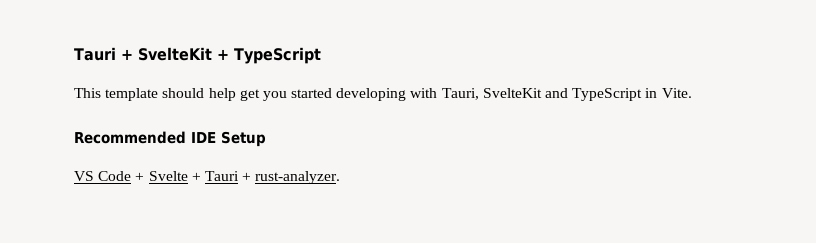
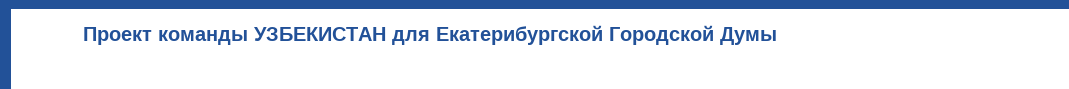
[74,47,321,64] [74,88,692,101] [74,131,266,147] [74,171,341,184] Tauri + SvelteKit + TypeScript // This template should help get you started developing with Tauri, SvelteKit and TypeScript in Vite. // Recommended IDE Setup // VS Code + Svelte + Tauri + rust-analyzer. -> [83,25,777,45] Проект команды УЗБЕКИСТАН для Екатерибургской Городской Думы

